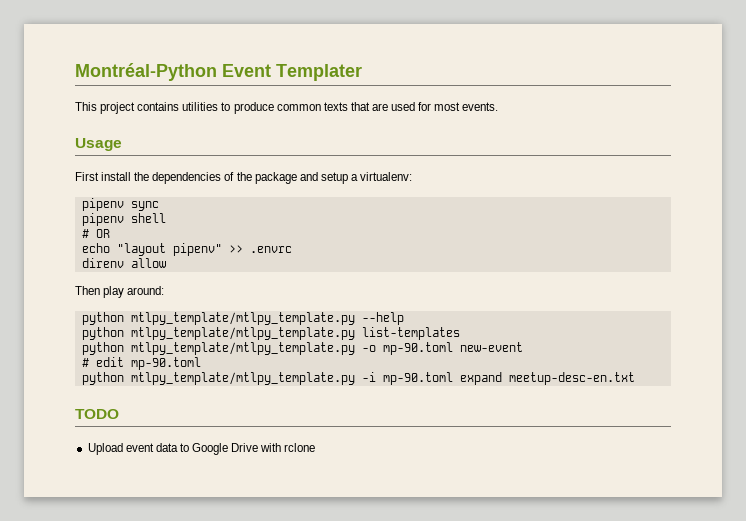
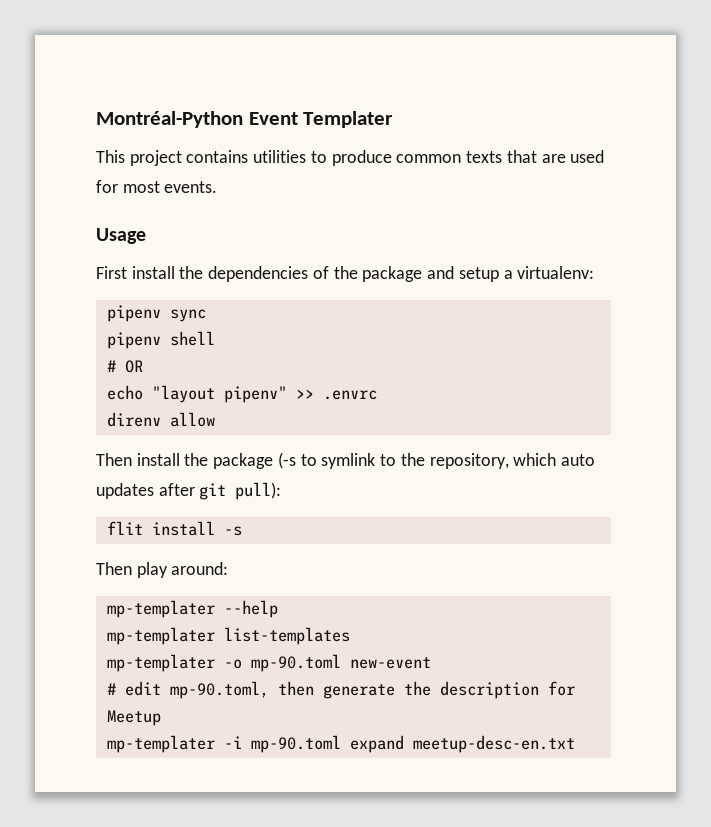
(166, 263) none -> [96,452,595,469] [96,482,282,500] [106,521,242,536] // Then install the package (-s to symlink to the repository, which auto updates after git pull): // flit install -s
[81,312,355,325] python mtlpy_template/mtlpy_template.py -> [106,600,215,618] mp-templater
[81,327,355,340] python mtlpy_template/mtlpy_template.py -> [106,627,215,645] mp-templater
[81,342,355,355] python mtlpy_template/mtlpy_template.py -> [106,654,215,672] mp-templater
[130,357,201,370] [81,372,635,385] [75,409,119,419] [87,443,316,455] mp-90.toml // python mtlpy_template/mtlpy_template.py -i mp-90.toml expand meetup-desc-en.txt // TODO // Upload event data to Google Drive with rclone -> [169,681,575,699] [106,710,161,726] [106,735,575,753] mp-90.toml, then generate the description for Meetup // mp-templater -i mp-90.toml expand meetup-desc-en.txt

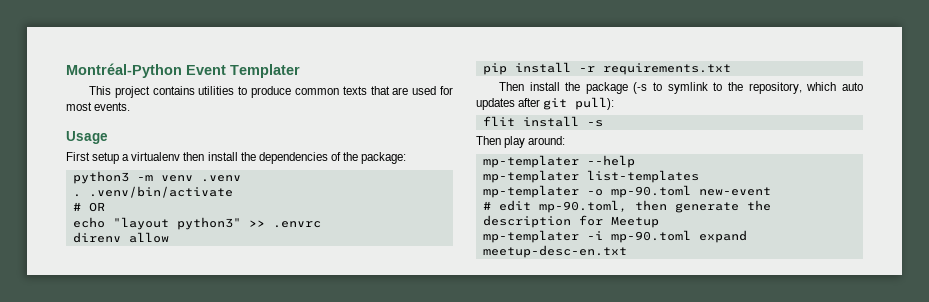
(127, 272) none -> [92,152,205,164] setup a virtualenv then
[362,266,595,282] [106,305,206,322] [106,331,215,349] package and setup a virtualenv: // pipenv sync // pipenv shell -> [361,152,407,164] [72,171,241,184] [72,186,233,198] package: // python3 -m venv .venv // . .venv/bin/activate
[223,386,287,403] pipenv" -> [176,217,241,230] python3"
(215, 419) none -> [482,62,731,75] // pip install -r requirements.txt

